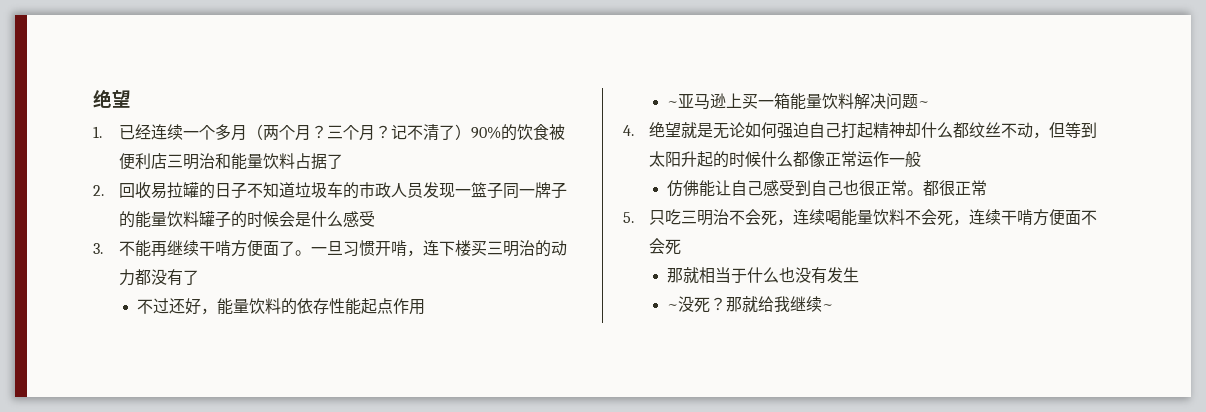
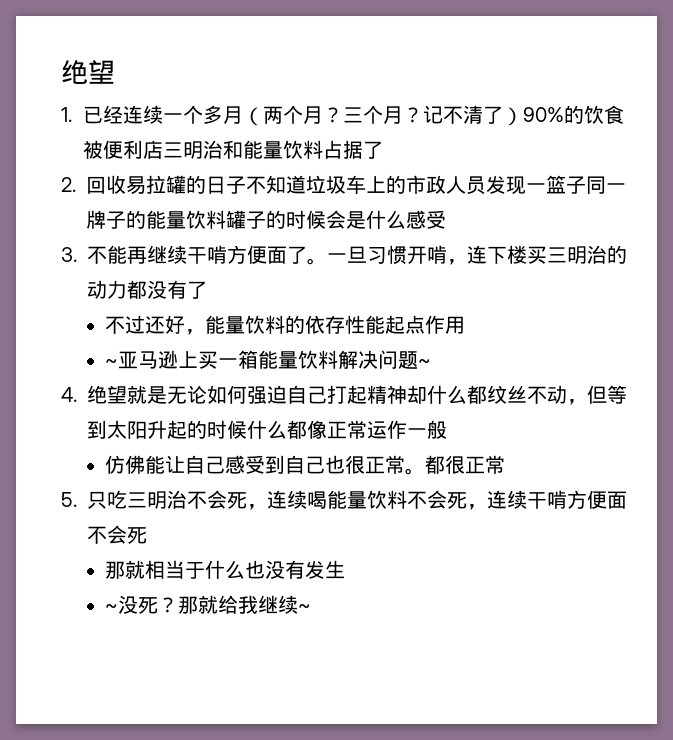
(344, 190) none -> [366,176,386,193] 上

